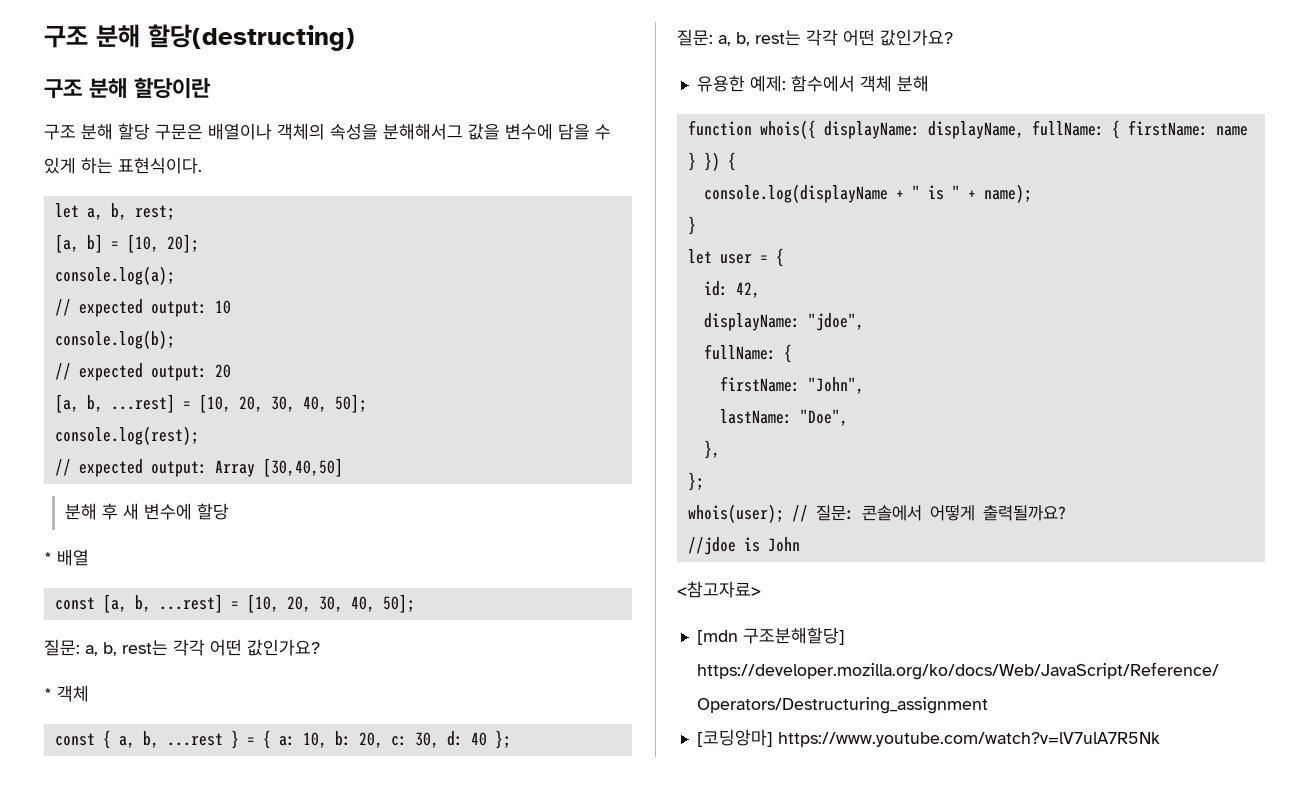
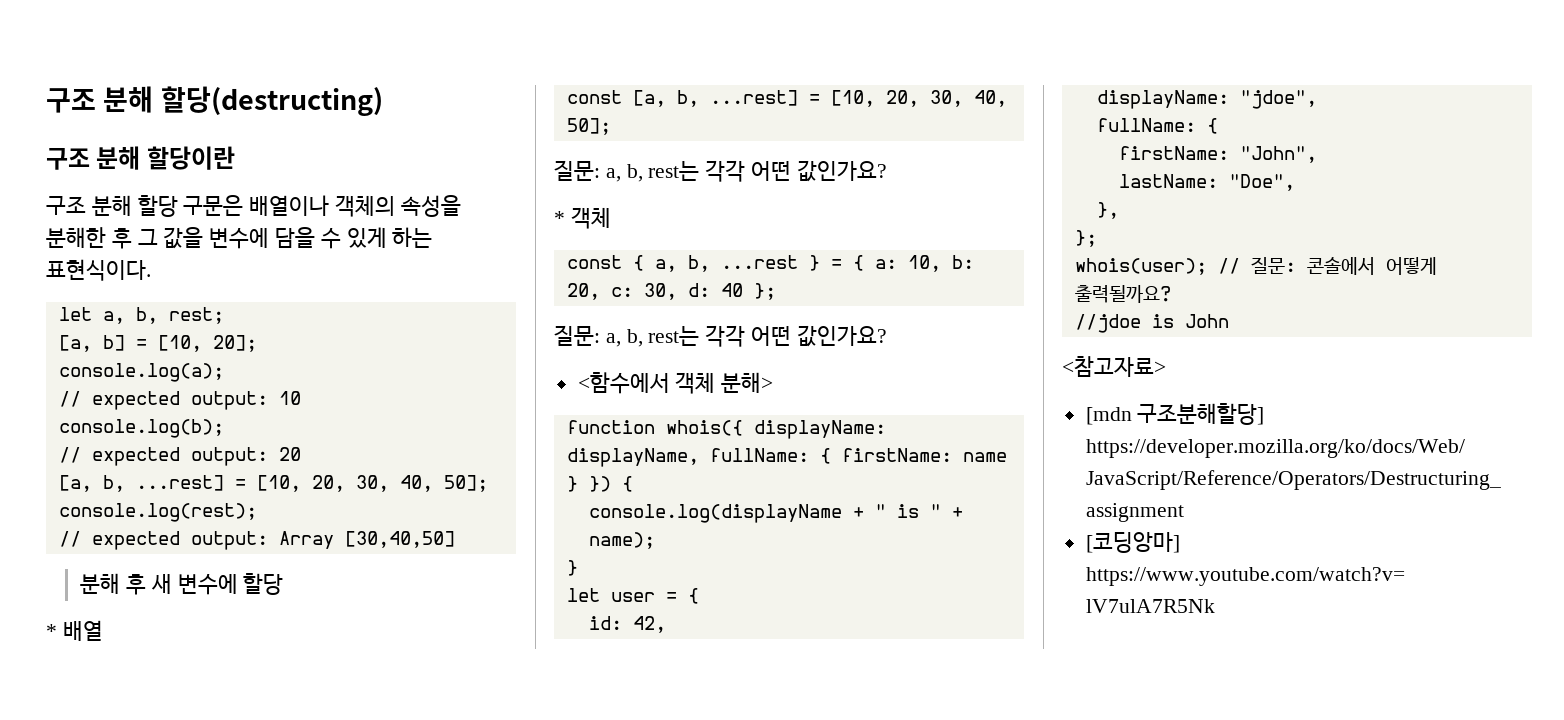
[383,123,463,140] 분해해서그 -> [46,227,158,249] 분해한 후 그
[696,75,929,92] 유용한 예제: 함수에서 객체 분해 -> [577,372,774,394] <함수에서 객체 분해>

